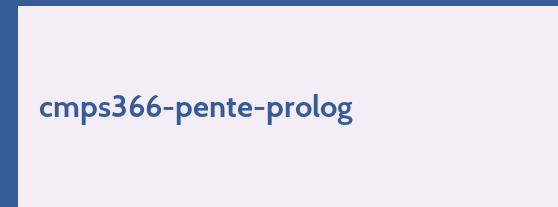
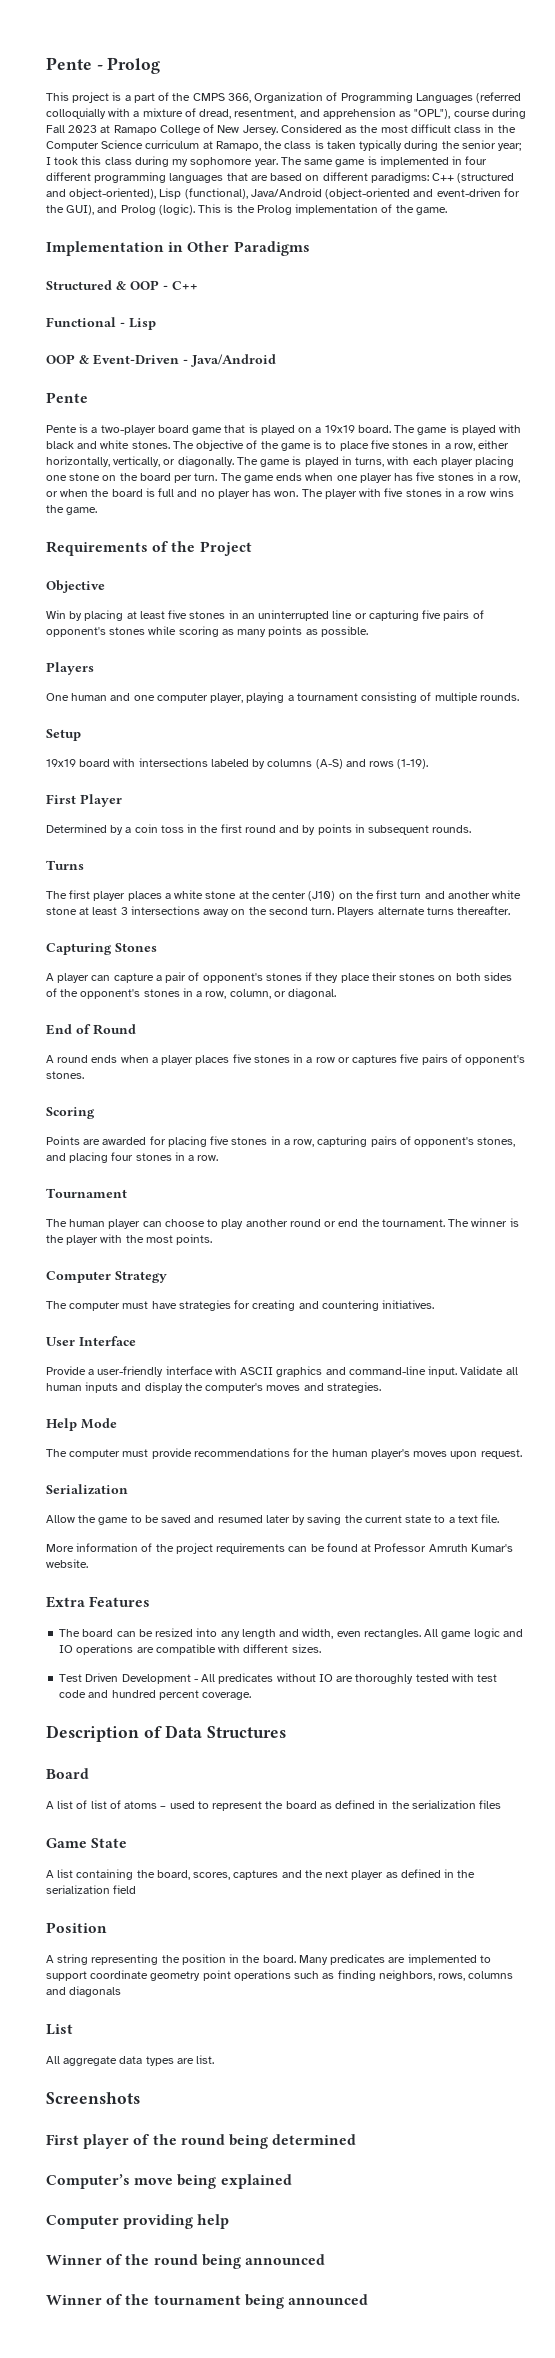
[39,94,353,125] cmps366-pente-prolog -> [46,57,161,74] [46,92,522,103] [46,108,526,119] [46,124,516,135] [46,140,522,151] [46,156,488,167] [46,172,515,183] [46,188,520,199] [46,204,447,215] [46,241,310,256] [46,280,198,290] [46,317,156,330] [46,354,276,367] [46,392,88,403] [46,424,522,435] [46,440,510,451] [46,456,515,467] [46,472,521,483] [46,488,514,499] [46,505,98,515] [46,541,252,556] [46,580,105,593] [46,610,484,621] [46,626,368,637] [46,662,94,675] [46,692,519,703] [46,729,81,741] [46,758,429,769] [46,794,122,807] [46,824,472,835] [46,860,84,870] [46,890,522,901] [46,906,511,917] [46,943,157,955] [46,972,512,983] [46,988,337,999] [46,1024,136,1035] [46,1054,526,1065] [46,1071,84,1079] [46,1107,95,1119] [46,1136,516,1147] [46,1152,219,1163] [46,1188,127,1198] [46,1218,519,1229] [46,1234,213,1245] [46,1271,167,1283] [46,1300,435,1311] [46,1336,136,1346] [46,1366,518,1377] [46,1382,381,1393] [46,1418,117,1431] [46,1448,522,1459] [46,1484,128,1495] [46,1514,500,1525] [46,1543,513,1554] [46,1559,88,1568] [46,1596,151,1608] [59,1628,523,1639] [59,1644,321,1655] [59,1673,498,1684] [59,1690,252,1700] [46,1725,287,1742] [46,1768,89,1779] [46,1800,502,1811] [46,1838,128,1848] [46,1869,476,1880] [46,1885,137,1894] [46,1922,107,1933] [46,1954,491,1965] [46,1970,514,1981] [46,1986,122,1997] [46,2024,73,2035] [46,2055,215,2066] [46,2092,140,2104] [46,2134,357,2149] [46,2174,292,2189] [46,2214,230,2229] [46,2254,325,2269] [46,2294,368,2309] Pente - Prolog // This project is a part of the CMPS 366, Organization of Programming Languages (referred colloquially with a mixture of dread, resentment, and apprehension as "OPL"), course during Fall 2023 at Ramapo College of New Jersey. Considered as the most difficult class in the Computer Science curriculum at Ramapo, the class is taken typically during the senior year; I took this class during my sophomore year. The same game is implemented in four different programming languages that are based on different paradigms: C++ (structured and object-oriented), Lisp (functional), Java/Android (object-oriented and event-driven for the GUI), and Prolog (logic). This is the Prolog implementation of the game. // Implementation in Other Paradigms // Structured & OOP - C++ // Functional - Lisp // OOP & Event-Driven - Java/Android // Pente // Pente is a two-player board game that is played on a 19x19 board. The game is played with black and white stones. The objective of the game is to place five stones in a row, either horizontally, vertically, or diagonally. The game is played in turns, with each player placing one stone on the board per turn. The game ends when one player has five stones in a row, or when the board is full and no player has won. The player with five stones in a row wins the game. // Requirements of the Project // Objective // Win by placing at least five stones in an uninterrupted line or capturing five pairs of opponent's stones while scoring as many points as possible. // Players // One human and one computer player, playing a tournament consisting of multiple rounds. // Setup // 19x19 board with intersections labeled by columns (A-S) and rows (1-19). // First Player // Determined by a coin toss in the first round and by points in subsequent rounds. // Turns // The first player places a white stone at the center (J10) on the first turn and another white stone at least 3 intersections away on the second turn. Players alternate turns thereafter. // Capturing Stones // A player can capture a pair of opponent's stones if they place their stones on both sides of the opponent's stones in a row, column, or diagonal. // End of Round // A round ends when a player places five stones in a row or captures five pairs of opponent's stones. // Scoring // Points are awarded for placing five stones in a row, capturing pairs of opponent's stones, and placing four stones in a row. // Tournament // The human player can choose to play another round or end the tournament. The winner is the player with the most points. // Computer Strategy // The computer must have strategies for creating and countering initiatives. // User Interface // Provide a user-friendly interface with ASCII graphics and command-line input. Validate all human inputs and display the computer's moves and strategies. // Help Mode // The computer must provide recommendations for the human player's moves upon request. // Serialization // Allow the game to be saved and resumed later by saving the current state to a text file. // More information of the project requirements can be found at Professor Amruth Kumar's website. // Extra Features // The board can be resized into any length and width, even rectangles. All game logic and IO operations are compatible with different sizes. // Test Driven Development - All predicates without IO are thoroughly tested with test code and hundred percent coverage. // Description of Data Structures // Board // A list of list of atoms – used to represent the board as defined in the serialization files // Game State // A list containing the board, scores, captures and the next player as defined in the serialization field // Position // A string representing the position in the board. Many predicates are implemented to support coordinate geometry point operations such as finding neighbors, rows, columns and diagonals // List // All aggregate data types are list. // Screenshots // First player of the round being determined // Computer’s move being explained // Computer providing help // Winner of the round being announced // Winner of the tournament being announced

